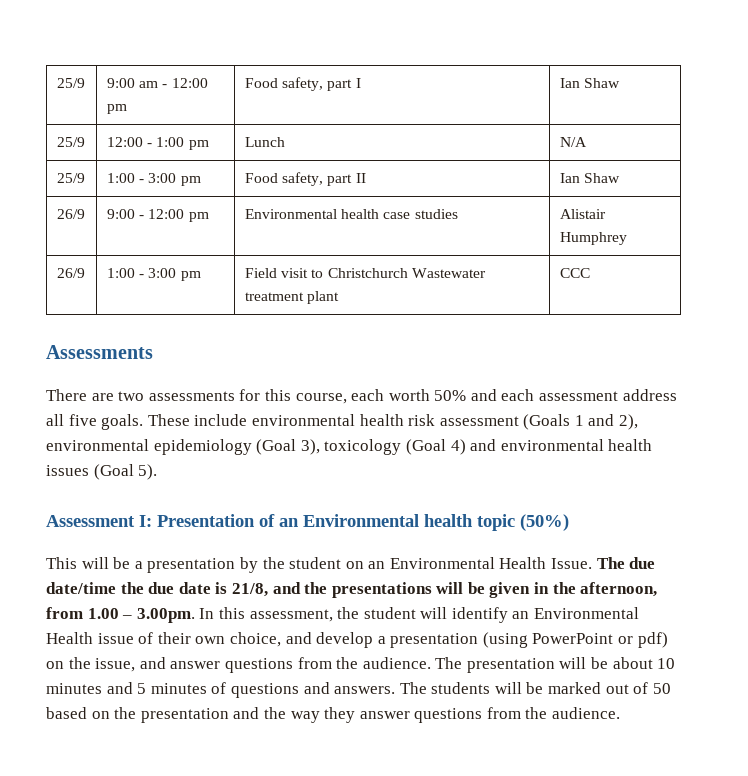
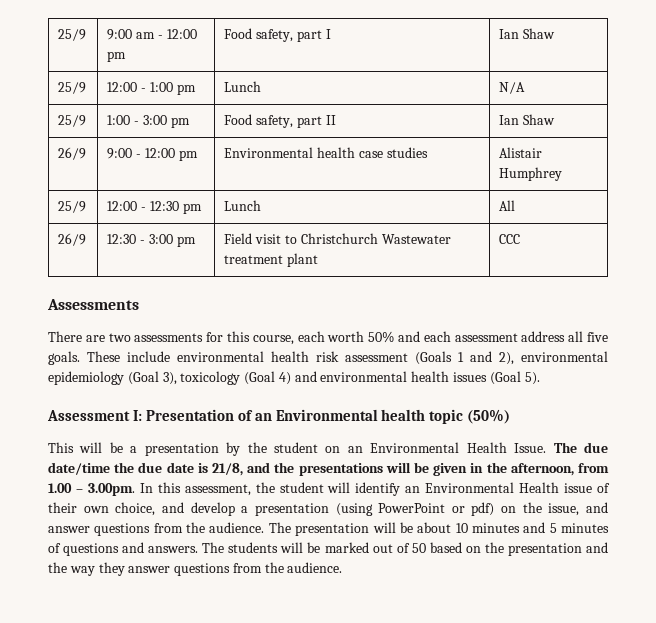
[56,268,85,278] [106,268,135,278] // 26/9 | 1:00 -> [58,201,87,213] [107,201,202,214] [224,200,262,211] [499,200,516,211] [58,233,87,246] [107,234,137,244] // 25/9 | 12:00 - 12:30 pm | Lunch | All // 26/9 | 12:30

